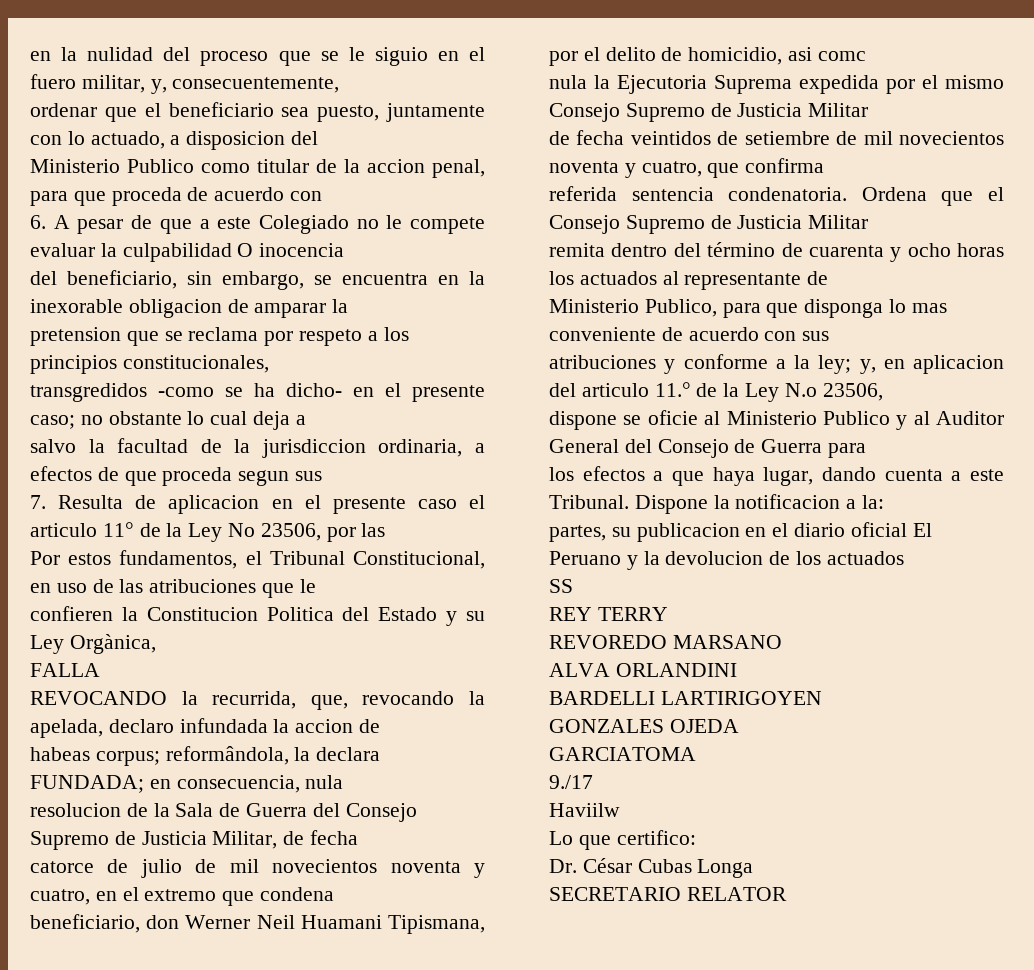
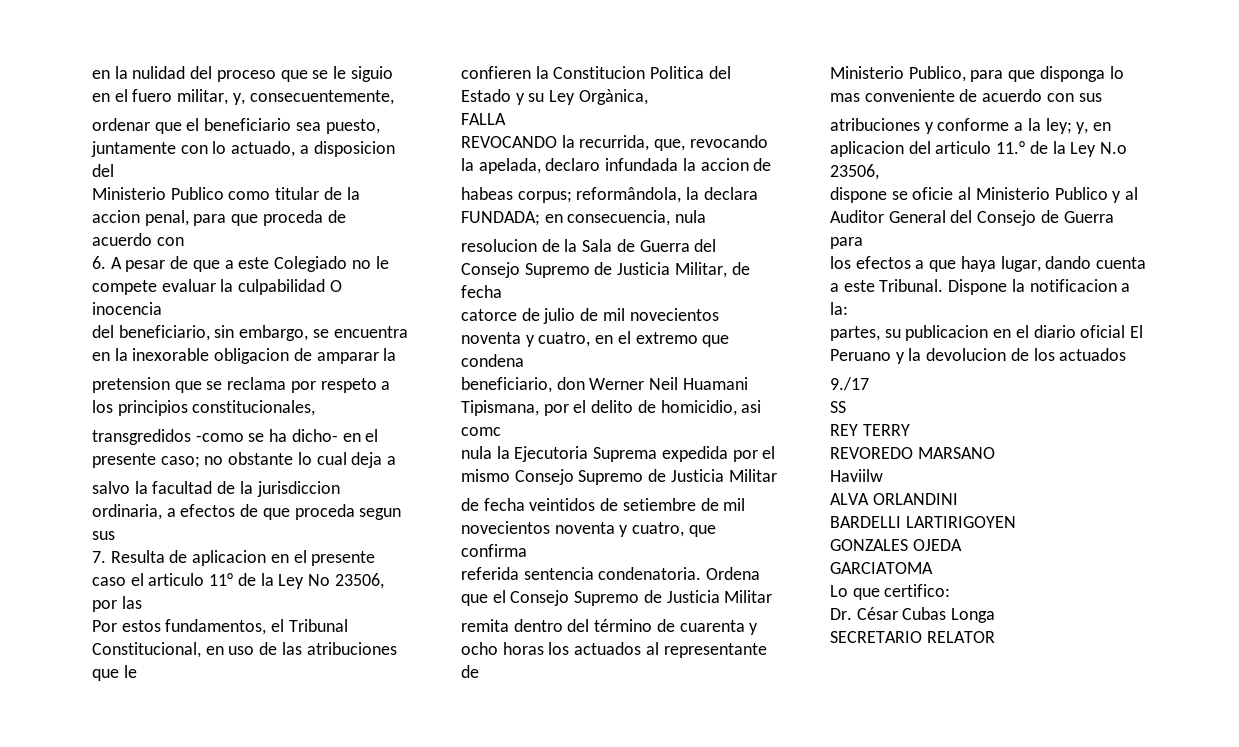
(904, 558) none -> [830,377,869,391] // 9./17
(782, 642) none -> [830,469,883,482] // Haviilw
[549,775,593,789] [549,803,620,817] // 9./17 // Haviilw -> (933, 568) none

